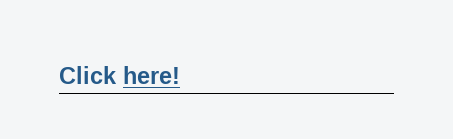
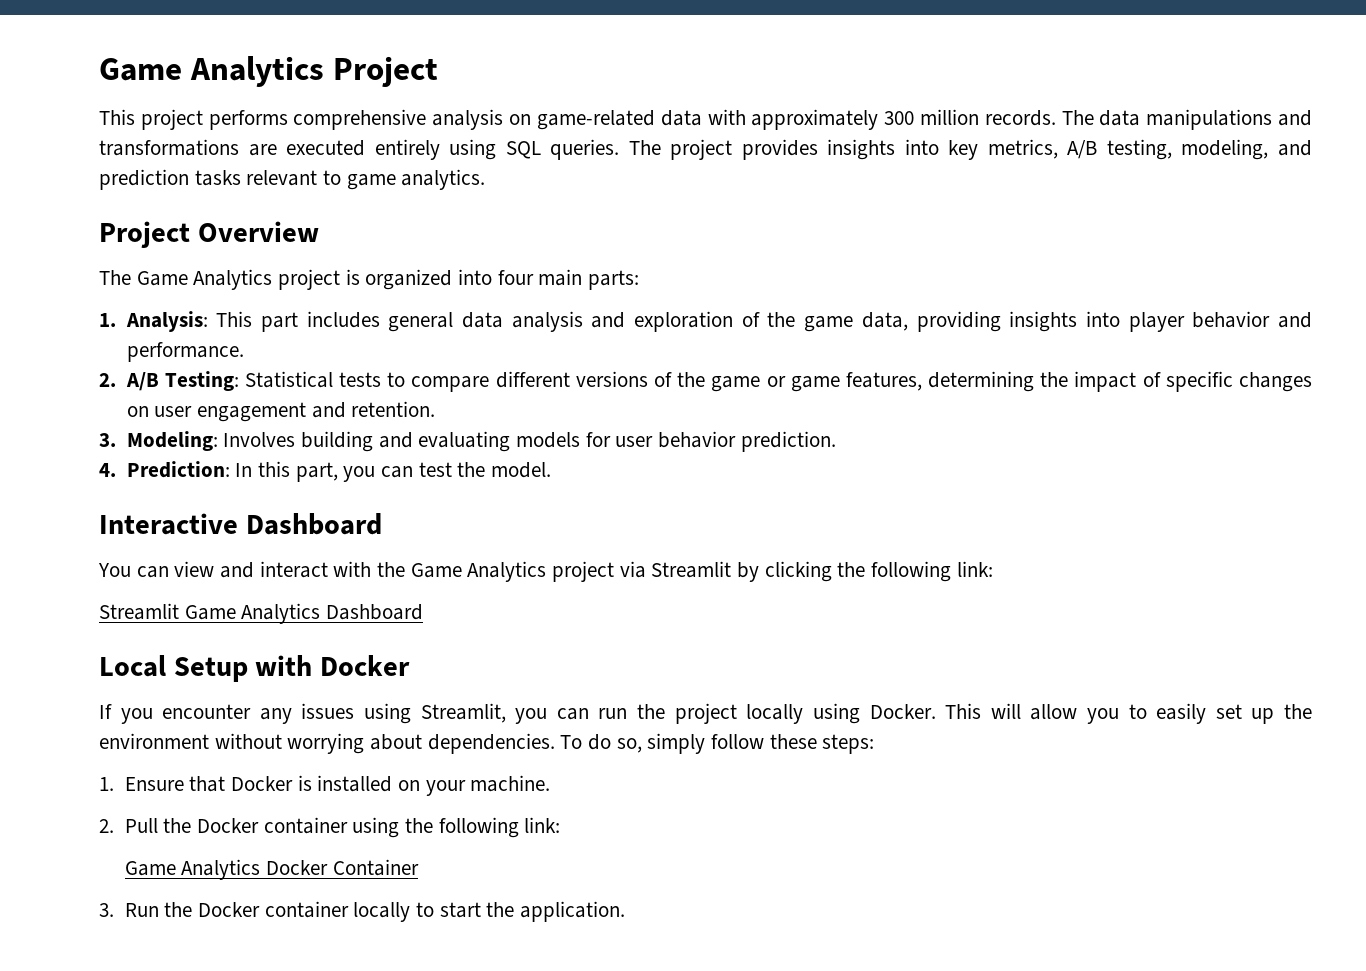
[59,66,180,84] Click here! -> [99,56,438,87] [99,109,1312,130] [99,139,1312,160] [99,169,486,190] [99,221,319,248] [99,269,640,290] [99,311,1312,332] [126,342,244,362] [99,371,1313,392] [126,401,436,422] [99,431,836,452] [99,461,551,482] [99,513,382,535] [98,561,993,582] [99,603,424,624] [99,655,411,682] [99,703,1312,724] [99,733,875,754] [99,775,551,796] [99,817,561,838] [124,859,419,880] [99,901,626,922] Game Analytics Project // This project performs comprehensive analysis on game-related data with approximately 300 million records. The data manipulations and transformations are executed entirely using SQL queries. The project provides insights into key metrics, A/B testing, modeling, and prediction tasks relevant to game analytics. // Project Overview // The Game Analytics project is organized into four main parts: // 1. Analysis: This part includes general data analysis and exploration of the game data, providing insights into player behavior and performance. // 2. A/B Testing: Statistical tests to compare different versions of the game or game features, determining the impact of specific changes on user engagement and retention. // 3. Modeling: Involves building and evaluating models for user behavior prediction. // 4. Prediction: In this part, you can test the model. // Interactive Dashboard // You can view and interact with the Game Analytics project via Streamlit by clicking the following link: // Streamlit Game Analytics Dashboard // Local Setup with Docker // If you encounter any issues using Streamlit, you can run the project locally using Docker. This will allow you to easily set up the environment without worrying about dependencies. To do so, simply follow these steps: // 1. Ensure that Docker is installed on your machine. // 2. Pull the Docker container using the following link: // Game Analytics Docker Container // 3. Run the Docker container locally to start the application.

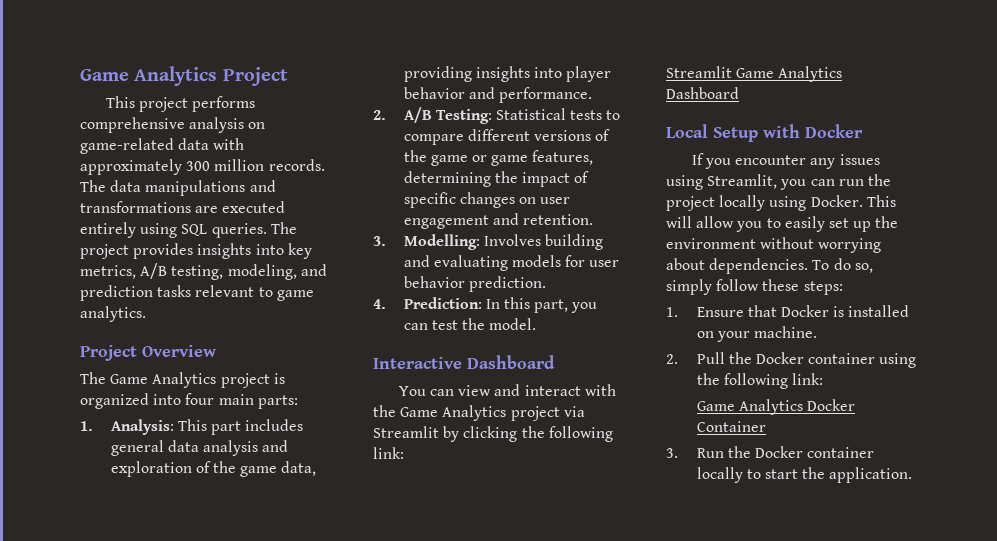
[126,431,218,451] Modeling: -> [403,234,480,250] Modelling:

